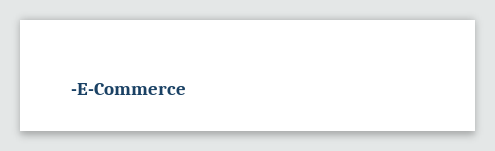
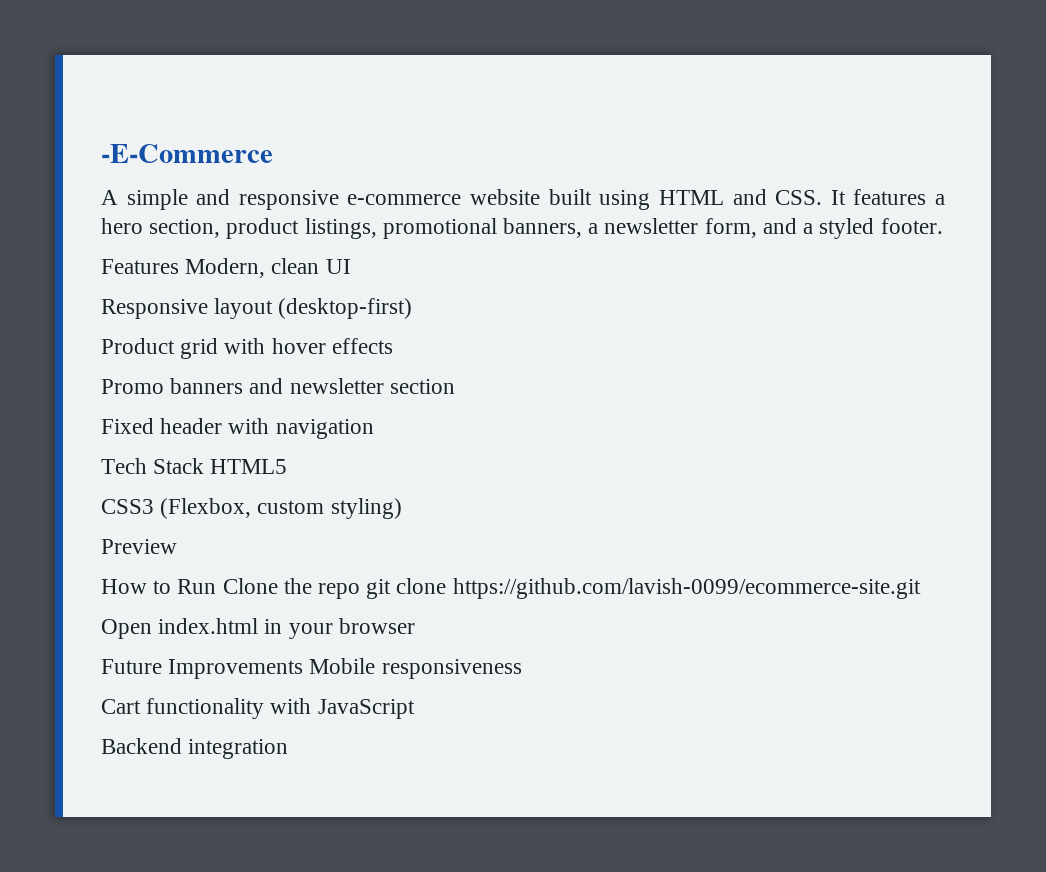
(186, 89) none -> [101,189,946,210] [101,218,943,239] [101,258,351,278] [101,298,413,319] [101,338,393,359] [101,378,455,394] [101,418,374,439] [101,458,288,474] [101,498,402,519] [101,539,177,554] [101,578,921,599] [101,618,415,639] [101,658,522,679] [101,698,415,719] [101,738,289,759] // A simple and responsive e-commerce website built using HTML and CSS. It features a hero section, product listings, promotional banners, a newsletter form, and a styled footer. // Features Modern, clean UI // Responsive layout (desktop-first) // Product grid with hover effects // Promo banners and newsletter section // Fixed header with navigation // Tech Stack HTML5 // CSS3 (Flexbox, custom styling) // Preview // How to Run Clone the repo git clone https://github.com/lavish-0099/ecommerce-site.git // Open index.html in your browser // Future Improvements Mobile responsiveness // Cart functionality with JavaScript // Backend integration

